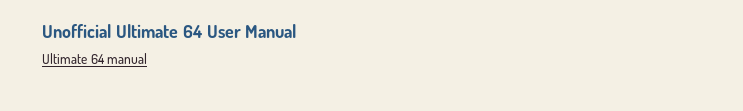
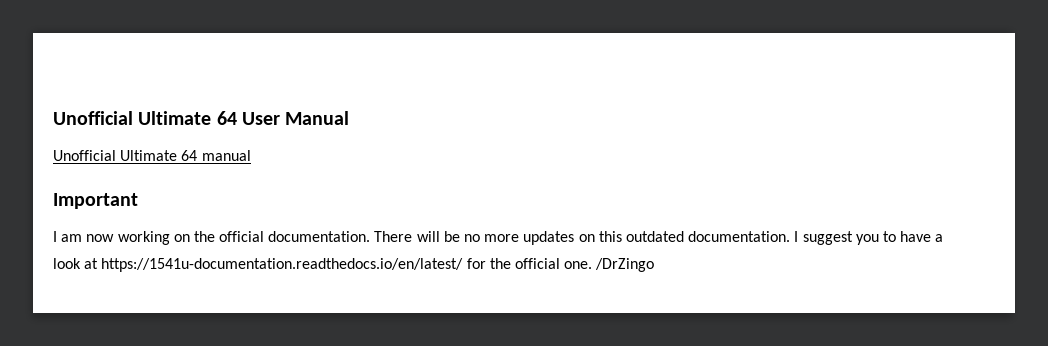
(297, 31) none -> [53,150,116,161] Unofficial
(148, 58) none -> [53,193,138,209] [53,231,944,245] [53,258,655,272] // Important // I am now working on the official documentation. There will be no more updates on this outdated documentation. I suggest you to have a look at https://1541u-documentation.readthedocs.io/en/latest/ for the official one. /DrZingo

